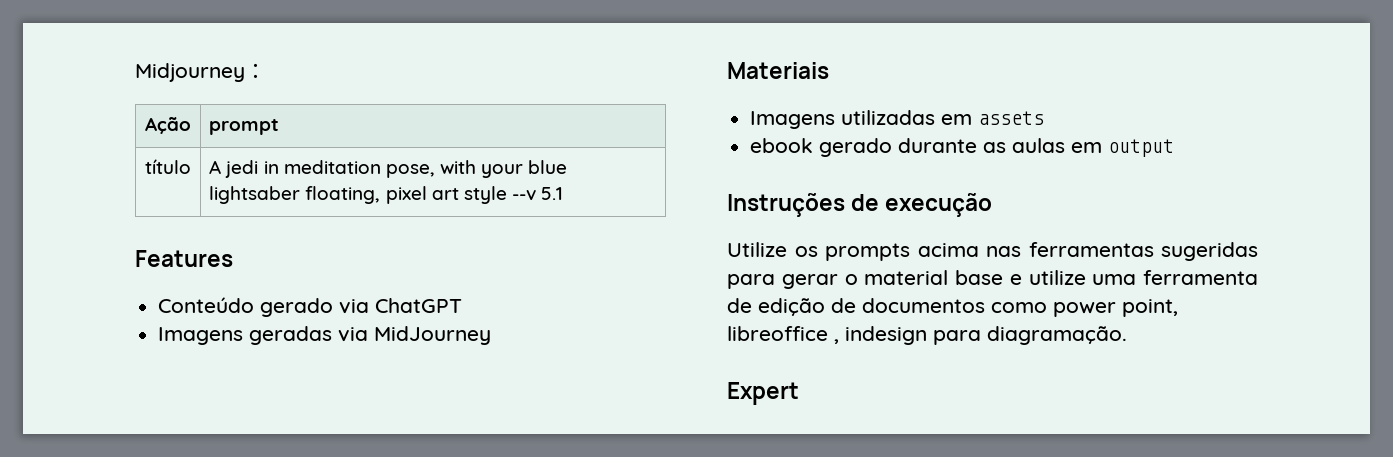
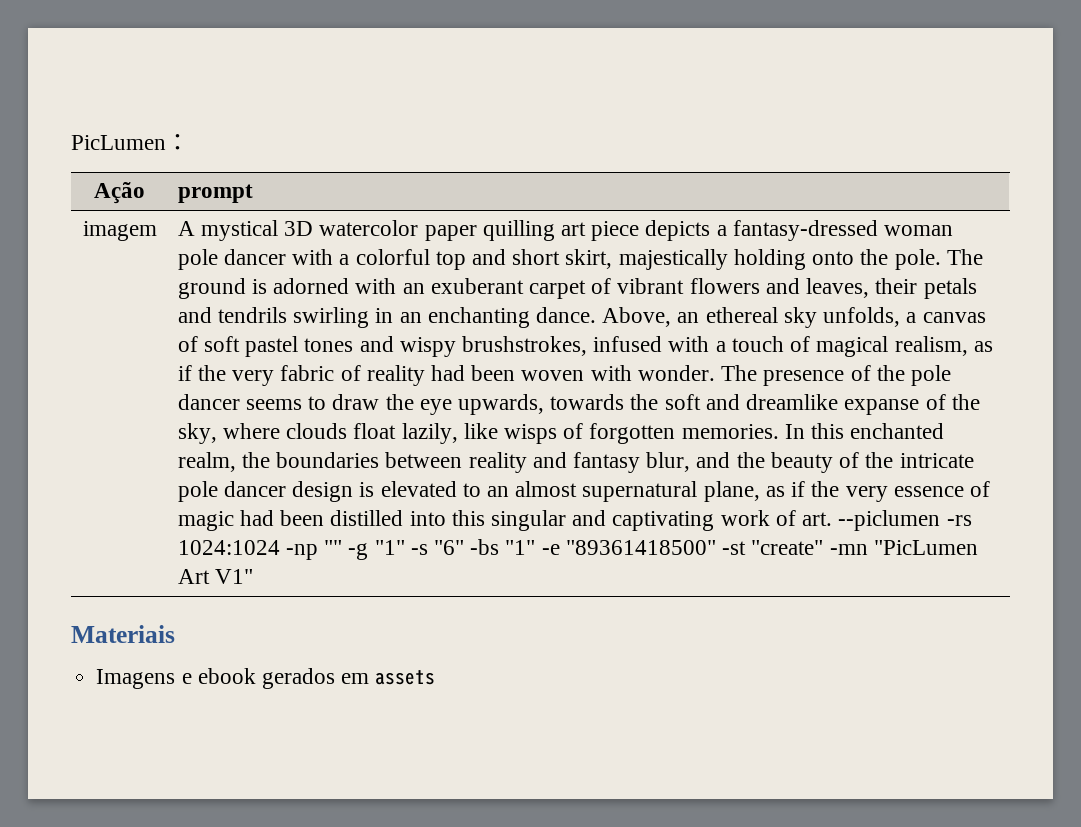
[135,63,245,82] Midjourney -> [71,135,166,150] PicLumen
[145,159,191,174] título -> [82,221,157,241] imagem
[225,160,568,178] [209,186,564,204] [135,250,233,267] [158,297,463,317] [158,326,492,345] jedi in meditation pose, with your blue lightsaber floating, pixel art style --v 5.1 // Features // Conteúdo gerado via ChatGPT // Imagens geradas via MidJourney -> [200,220,954,241] [177,249,983,270] [177,278,977,299] [177,307,986,328] [177,336,993,357] [177,365,951,386] [177,394,980,415] [177,423,945,444] [177,452,974,473] [177,481,990,502] [177,510,972,531] [177,539,978,560] [177,569,253,584] mystical 3D watercolor paper quilling art piece depicts a fantasy-dressed woman pole dancer with a colorful top and short skirt, majestically holding onto the pole. The ground is adorned with an exuberant carpet of vibrant flowers and leaves, their petals and tendrils swirling in an enchanting dance. Above, an ethereal sky unfolds, a canvas of soft pastel tones and wispy brushstrokes, infused with a touch of magical realism, as if the very fabric of reality had been woven with wonder. The presence of the pole dancer seems to draw the eye upwards, towards the soft and dreamlike expanse of the sky, where clouds float lazily, like wisps of forgotten memories. In this enchanted realm, the boundaries between reality and fantasy blur, and the beauty of the intricate pole dancer design is elevated to an almost supernatural plane, as if the very essence of magic had been distilled into this singular and captivating work of art. --piclumen -rs 1024:1024 -np "" -g "1" -s "6" -bs "1" -e "89361418500" -st "create" -mn "PicLumen Art V1"
[841,110,936,125] utilizadas -> [181,668,335,689] e ebook gerados
[750,138,1175,157] [727,193,993,217] [727,242,1258,261] [727,270,1258,289] [727,298,1178,317] [727,326,1127,345] [727,382,799,405] // ebook gerado durante as aulas em output // Instruções de execução // Utilize os prompts acima nas ferramentas sugeridas para gerar o material base e utilize uma ferramenta de edição de documentos como power point, libreoffice , indesign para diagramação. // Expert -> (436, 677) none

